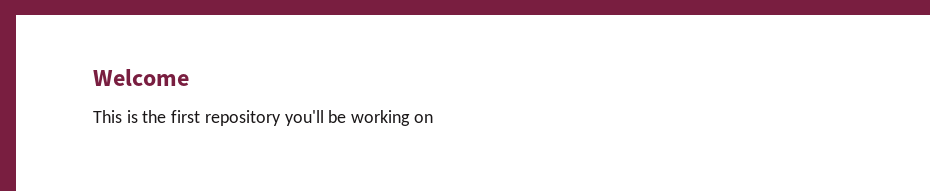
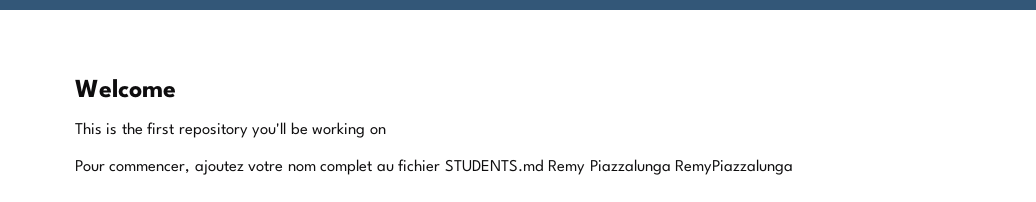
(433, 118) none -> [75,159,794,175] // Pour commencer, ajoutez votre nom complet au fichier STUDENTS.md Remy Piazzalunga RemyPiazzalunga

